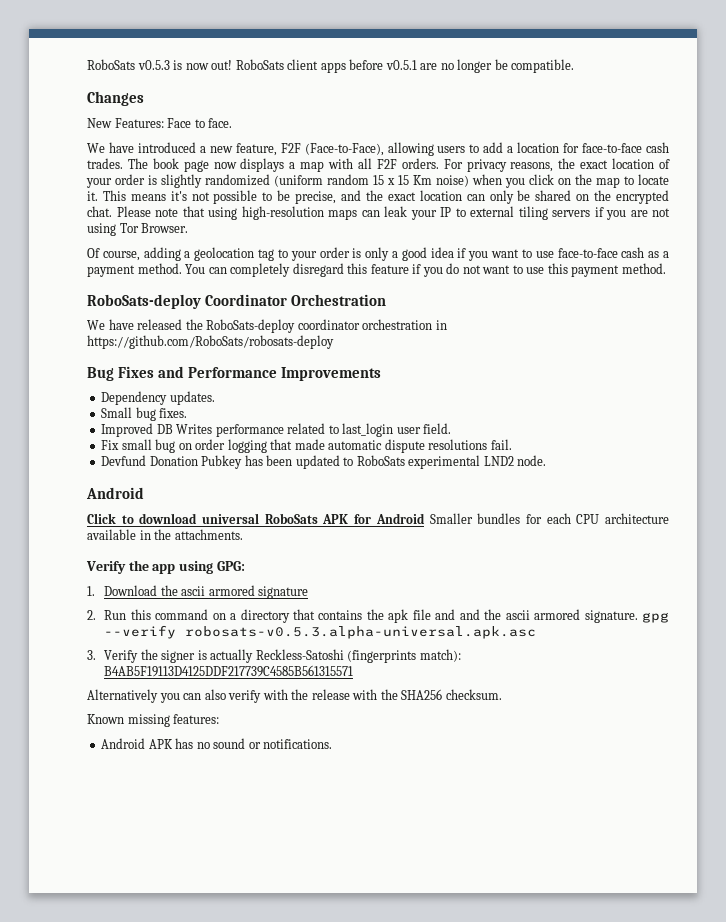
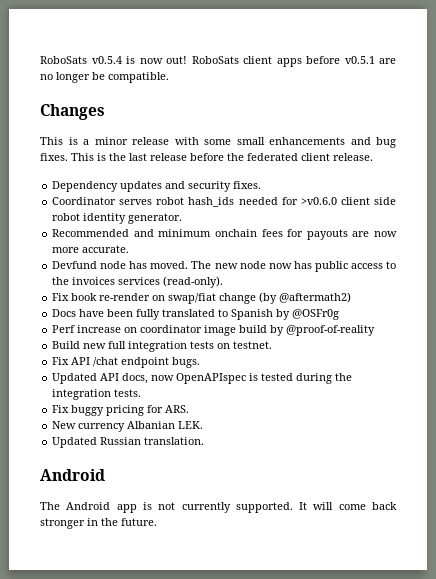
[87,59,170,70] RoboSats v0.5.3 -> [40,56,122,64] RoboSats v0.5.4
[87,118,233,128] [87,142,669,156] [87,158,671,172] [86,174,669,188] [87,190,669,204] [87,206,670,220] [87,223,189,236] [87,247,670,261] [87,263,666,277] [87,294,386,309] [87,319,447,333] [87,335,334,349] [87,366,381,381] [101,391,215,405] [101,407,188,421] [101,423,452,437] [101,439,512,453] [101,455,547,469] [86,487,144,499] [87,513,669,524] [87,529,243,540] [86,560,245,574] [87,585,309,599] [87,609,669,623] [104,625,537,639] [87,649,461,663] [104,665,354,677] [87,689,502,703] [87,714,220,727] [101,738,333,749] New Features: Face to face. // We have introduced a new feature, F2F (Face-to-Face), allowing users to add a location for face-to-face cash trades. The book page now displays a map with all F2F orders. For privacy reasons, the exact location of your order is slightly randomized (uniform random 15 x 15 Km noise) when you click on the map to locate it. This means it's not possible to be precise, and the exact location can only be shared on the encrypted chat. Please note that using high-resolution maps can leak your IP to external tiling servers if you are not using Tor Browser. // Of course, adding a geolocation tag to your order is only a good idea if you want to use face-to-face cash as a payment method. You can completely disregard this feature if you do not want to use this payment method. // RoboSats-deploy Coordinator Orchestration // We have released the RoboSats-deploy coordinator orchestration in https://github.com/RoboSats/robosats-deploy // Bug Fixes and Performance Improvements // Dependency updates. // Small bug fixes. // Improved DB Writes performance related to last_login user field. // Fix small bug on order logging that made automatic dispute resolutions fail. // Devfund Donation Pubkey has been updated to RoboSats experimental LND2 node. // Android // Click to download universal RoboSats APK for Android Smaller bundles for each CPU architecture available in the attachments. // Verify the app using GPG: // 1. Download the ascii armored signature // 2. Run this command on a directory that contains the apk file and and the ascii armored signature. gpg --verify robosats-v0.5.3.alpha-universal.apk.asc // 3. Verify the signer is actually Reckless-Satoshi (fingerprints match): B4AB5F19113D4125DDF217739C4585B561315571 // Alternatively you can also verify with the release with the SHA256 checksum. // Known missing features: // Android APK has no sound or notifications. -> [40,137,396,148] [40,153,373,161] [52,181,262,192] [52,197,397,207] [52,213,183,224] [52,229,398,240] [52,245,130,253] [52,261,396,272] [52,276,224,288] [52,292,352,304] [52,309,340,320] [52,325,376,336] [52,341,273,352] [52,357,201,368] [52,373,353,384] [52,389,142,400] [52,405,190,416] [52,421,204,432] [52,437,205,448] [40,469,105,481] [40,502,398,513] [40,518,157,529] This is a minor release with some small enhancements and bug fixes. This is the last release before the federated client release. // Dependency updates and security fixes. // Coordinator serves robot hash_ids needed for >v0.6.0 client side robot identity generator. // Recommended and minimum onchain fees for payouts are now more accurate. // Devfund node has moved. The new node now has public access to the invoices services (read-only). // Fix book re-render on swap/fiat change (by @aftermath2) // Docs have been fully translated to Spanish by @OSFr0g // Perf increase on coordinator image build by @proof-of-reality // Build new full integration tests on testnet. // Fix API /chat endpoint bugs. // Updated API docs, now OpenAPIspec is tested during the integration tests. // Fix buggy pricing for ARS. // New currency Albanian LEK. // Updated Russian translation. // Android // The Android app is not currently supported. It will come back stronger in the future.

